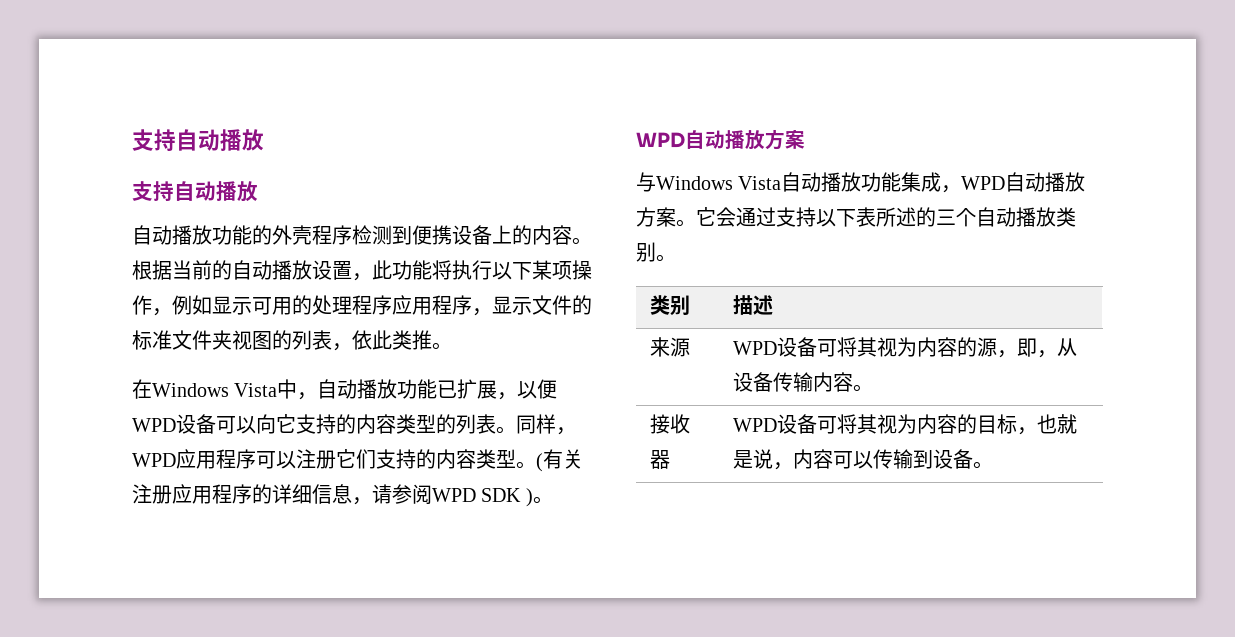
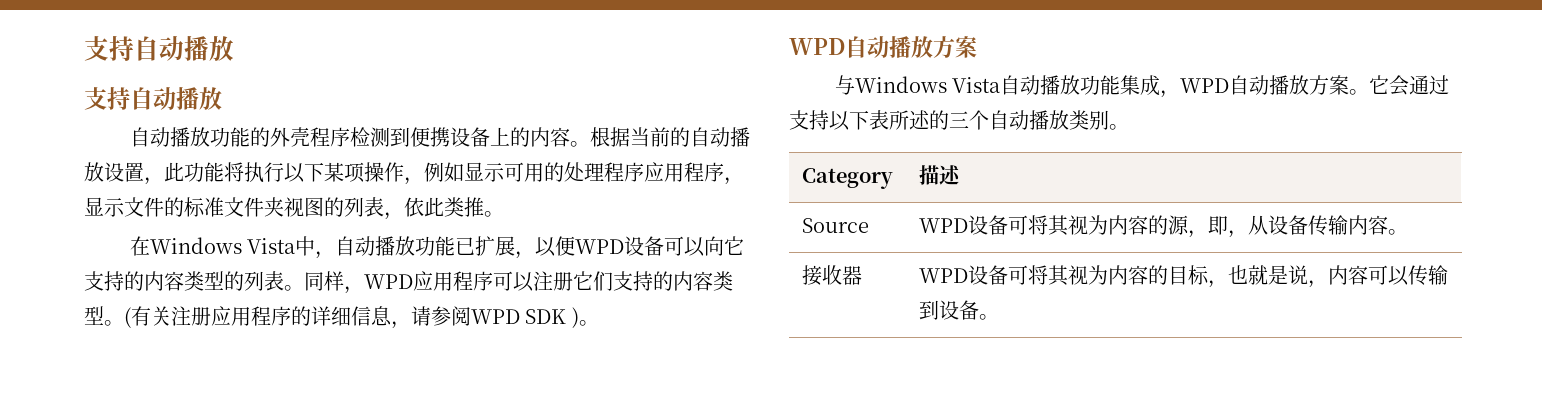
[649,295,690,316] 类别 -> [801,168,893,189] Category
[649,337,690,357] 来源 -> [801,218,869,233] Source

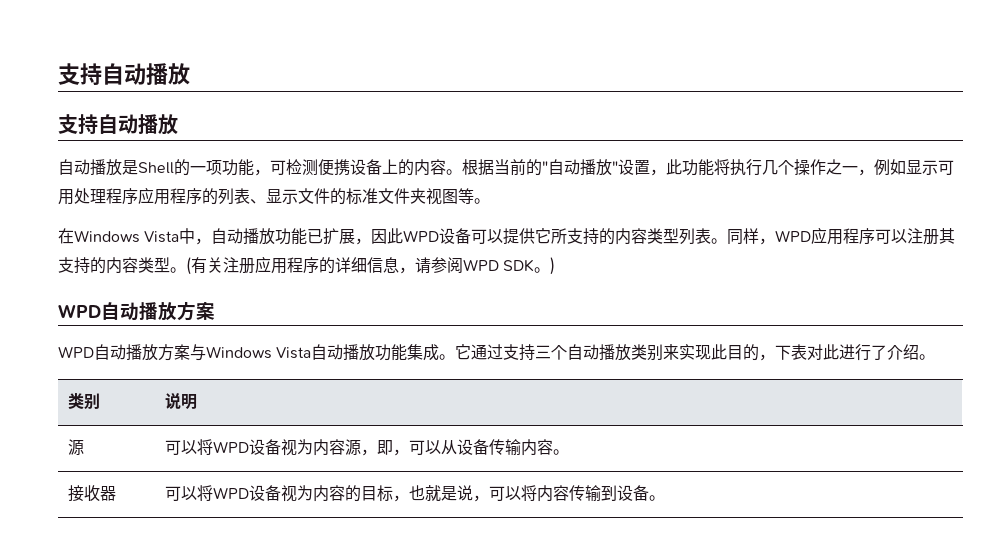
[209,127,410,147] 功能的外壳程序检测到 -> [122,159,318,176] 是Shell的一项功能，可检测
[689,127,750,147] [84,162,104,182] 自动播放 -> [542,159,618,176] "自动播放"
[284,162,404,183] 以下某项操作 -> [762,159,858,176] 几个操作之一
[544,162,564,182] 的 -> (74, 197) none
[724,177,744,185] ， -> [202,188,266,205] 的列表、
[324,197,484,220] 的列表，依此类推 -> [458,188,474,204] 等
[535,236,576,257] 以便 -> [371,228,404,244] 因此
[704,236,745,256] [84,271,244,291] 向它支持的内容类型的 -> [503,228,680,245] 提供它所支持的内容类型
[573,271,613,291] 它们 -> [939,228,956,244] 其
(567, 316) none -> [534,267,551,273] 。
[578,320,599,326] 。 -> (556, 266) none
(977, 47) none -> [58,344,190,361] WPD自动播放方案
[1160,75,1450,98] [789,110,1129,131] [801,168,893,189] [918,165,961,185] [801,218,869,233] [918,215,1168,236] ，WPD自动播放方案。它会通过支持以下表所述的三个自动播放类别。 // Category | 描述 // Source | WPD设备可将其视为内容的 -> [439,344,936,361] [68,393,101,410] [165,393,198,410] [68,439,85,456] [165,439,346,456] 。它通过支持三个自动播放类别来实现此目的，下表对此进行了介绍。 // 类别 | 说明 // 源 | 可以将WPD设备视为内容
(1248, 234) none -> [409,440,442,455] 可以
[918,265,1069,286] WPD设备可将其 -> [165,485,282,501] 可以将WPD设备
[1327,265,1409,286] 内容可以 -> [489,485,570,502] 可以将内容

